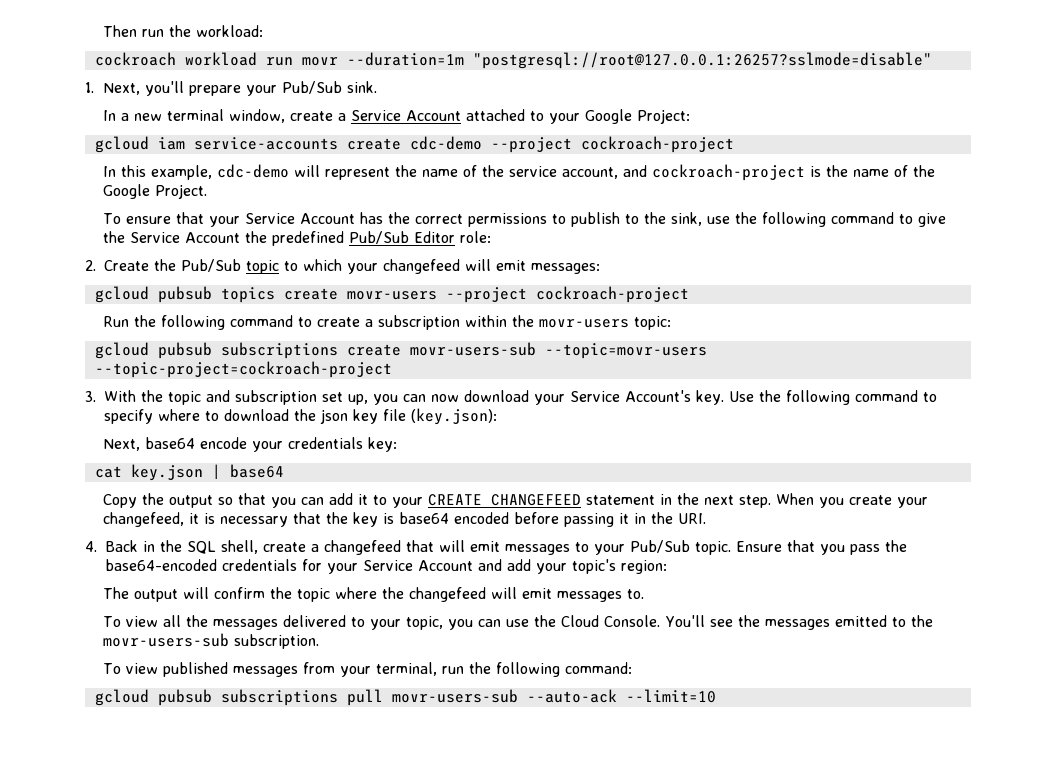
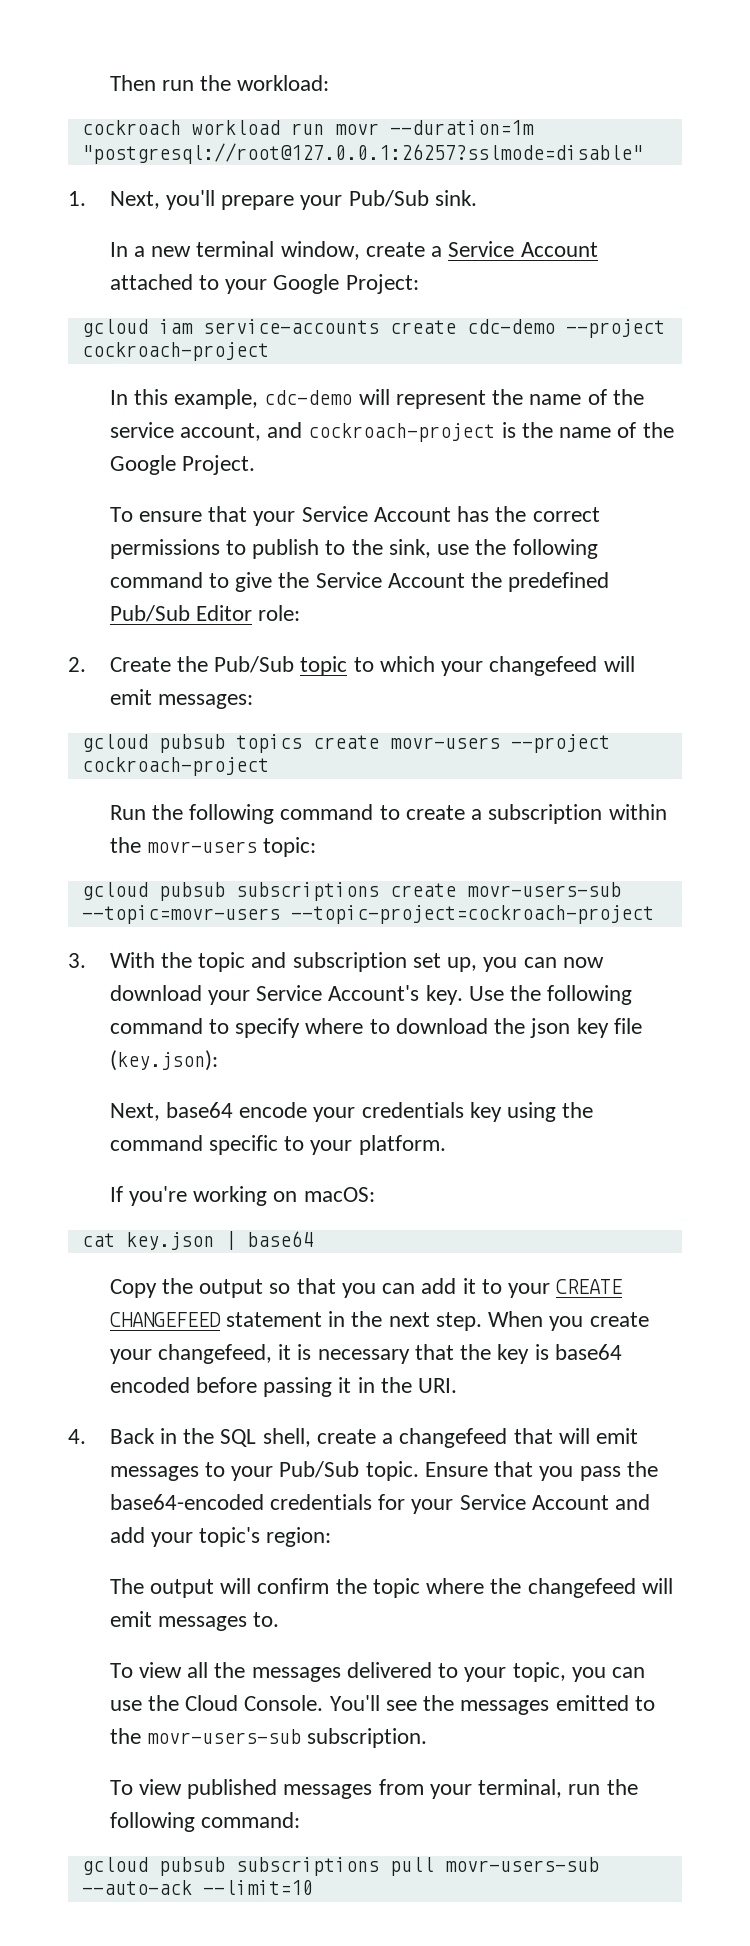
[368,437,398,452] key: -> [469,1102,594,1122] [109,1135,446,1155] [109,1186,375,1206] key using the command specific to your platform. // If you're working on macOS:

